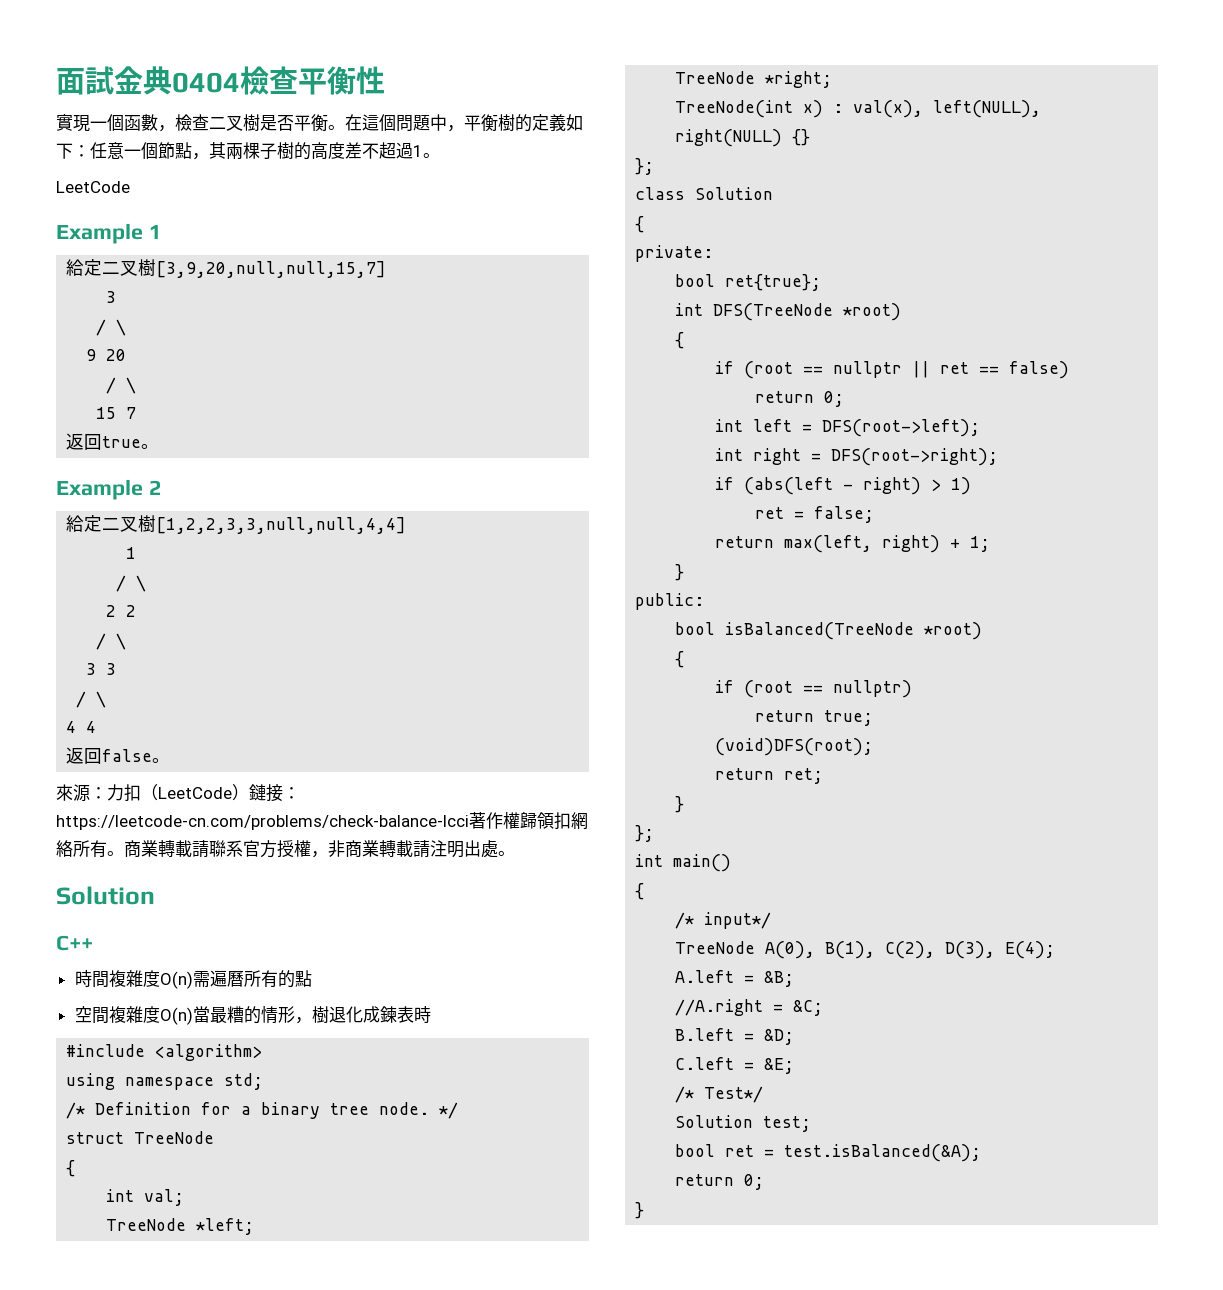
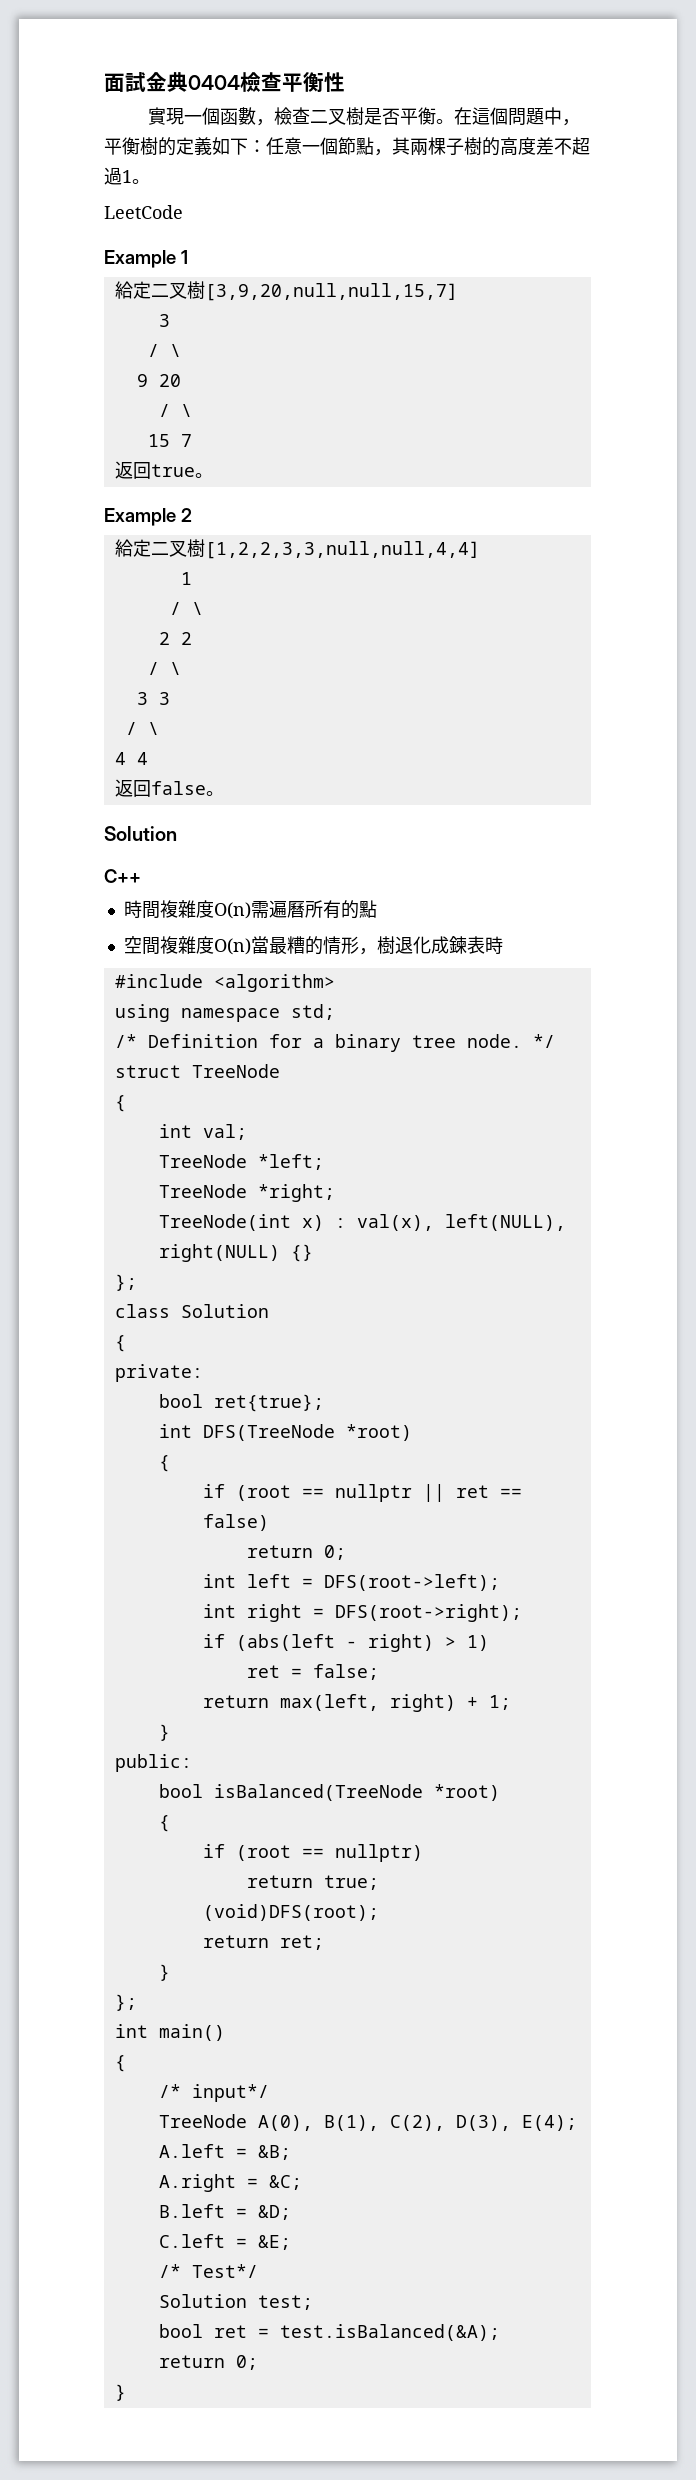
[56,784,300,802] [56,812,588,830] [56,840,515,858] // 來源：力扣（LeetCode）鏈接：https://leetcode-cn.com/problems/check-balance-lcci著作權歸領扣網絡所有。商業轉載請聯系官方授權，非商業轉載請注明出處。 -> (224, 793) none
[675,999,764,1016] //A.right -> [158,2174,236,2192] A.right

